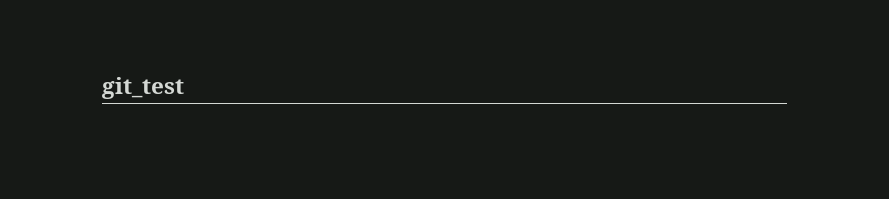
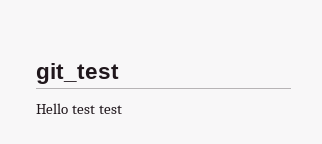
(184, 88) none -> [36,103,122,114] // Hello test test

